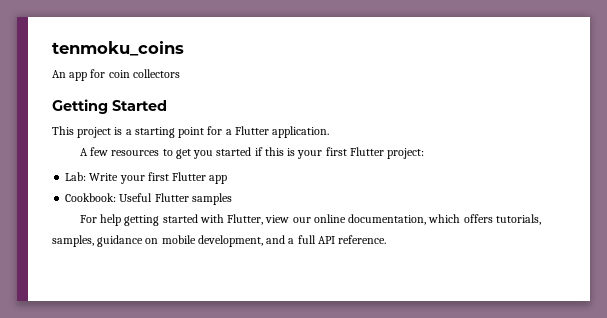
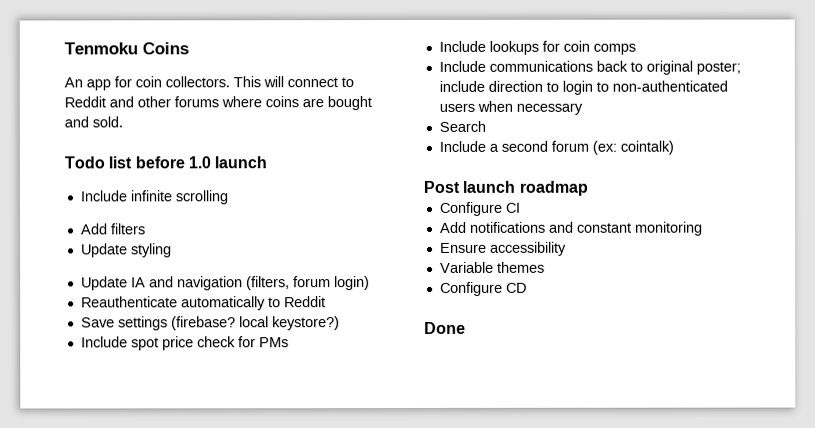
[52,41,184,56] tenmoku_coins -> [64,42,189,55] Tenmoku Coins
[132,69,180,78] [52,99,167,114] [52,126,330,138] [79,147,425,159] [65,172,228,184] [65,193,232,205] [79,214,541,226] [52,235,387,247] collectors // Getting Started // This project is a starting point for a Flutter application. // A few resources to get you started if this is your first Flutter project: // Lab: Write your first Flutter app // Cookbook: Useful Flutter samples // For help getting started with Flutter, view our online documentation, which offers tutorials, samples, guidance on mobile development, and a full API reference. -> [165,76,354,88] [64,96,372,111] [64,116,123,128] [64,156,268,169] [79,190,228,205] [80,223,146,235] [80,243,172,258] [80,276,370,291] [80,296,326,311] [80,316,340,331] [80,336,289,351] [438,40,636,55] [438,60,741,75] [438,80,728,95] [438,100,583,115] [438,120,486,132] [438,140,674,155] [423,180,588,196] [438,201,520,216] [439,221,703,236] [439,241,567,256] [439,261,545,273] [439,281,527,296] [424,321,466,334] collectors. This will connect to Reddit and other forums where coins are bought and sold. // Todo list before 1.0 launch // Include infinite scrolling // Add filters // Update styling // Update IA and navigation (filters, forum login) // Reauthenticate automatically to Reddit // Save settings (firebase? local keystore?) // Include spot price check for PMs // Include lookups for coin comps // Include communications back to original poster; include direction to login to non-authenticated users when necessary // Search // Include a second forum (ex: cointalk) // Post launch roadmap // Configure CI // Add notifications and constant monitoring // Ensure accessibility // Variable themes // Configure CD // Done

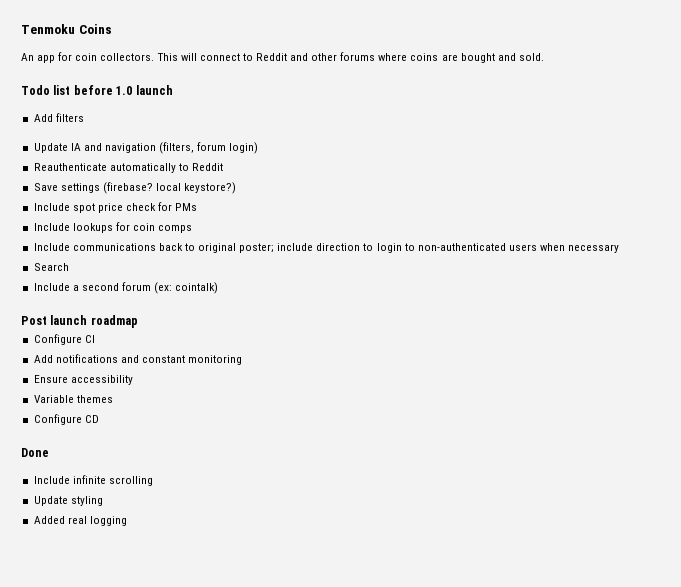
[79,190,228,205] // Include infinite scrolling -> (173, 90) none
[80,243,172,258] // Update styling -> (84, 117) none
(466, 327) none -> [33,475,153,486] [33,496,103,506] [33,516,127,526] // Include infinite scrolling // Update styling // Added real logging

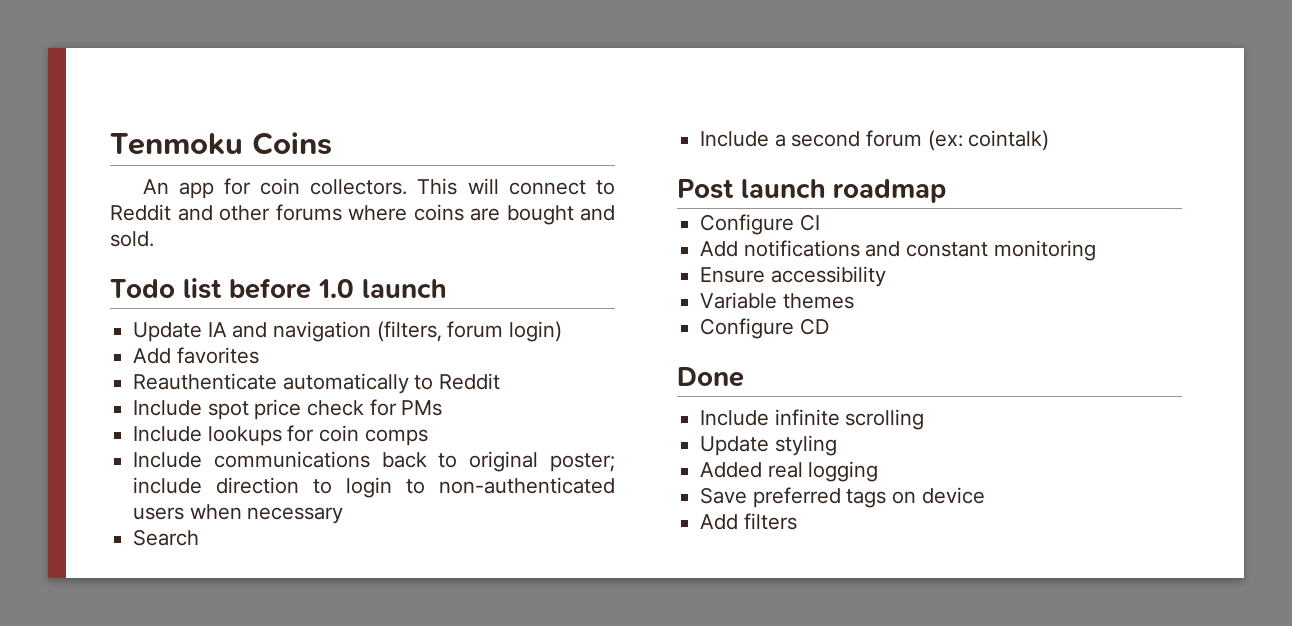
[33,113,84,122] // Add filters -> (446, 288) none
(259, 148) none -> [133,347,259,364] // Add favorites
[33,182,237,194] // Save settings (firebase? local keystore?) -> (501, 381) none
(127, 521) none -> [700,487,985,508] [700,513,797,530] // Save preferred tags on device // Add filters

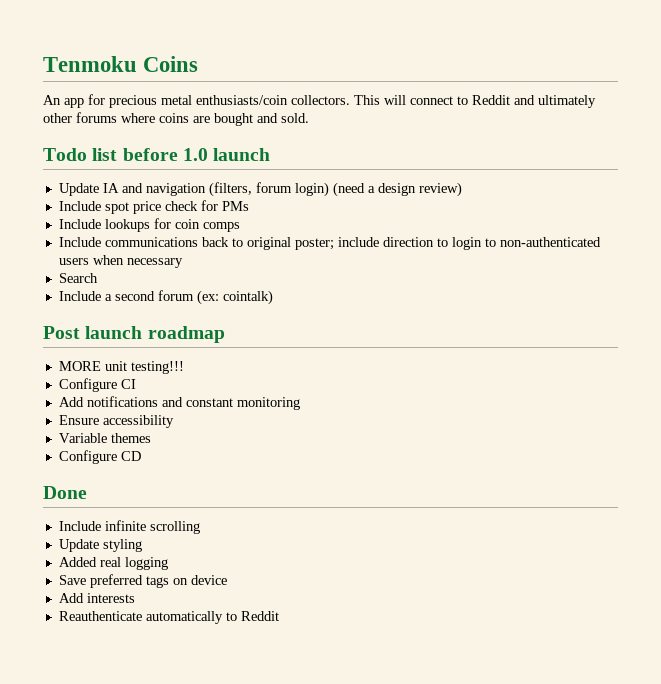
[260,178,301,195] coin -> [109,95,288,108] precious metal enthusiasts/coin
(213, 213) none -> [538,95,596,108] ultimately
[133,347,259,364] [133,373,501,394] // Add favorites // Reauthenticate automatically to Reddit -> [332,182,462,197] (need a design review)
(947, 191) none -> [58,361,184,374] // MORE unit testing!!!
[743,513,797,530] filters -> [86,593,135,603] [58,611,279,624] interests // Reauthenticate automatically to Reddit

